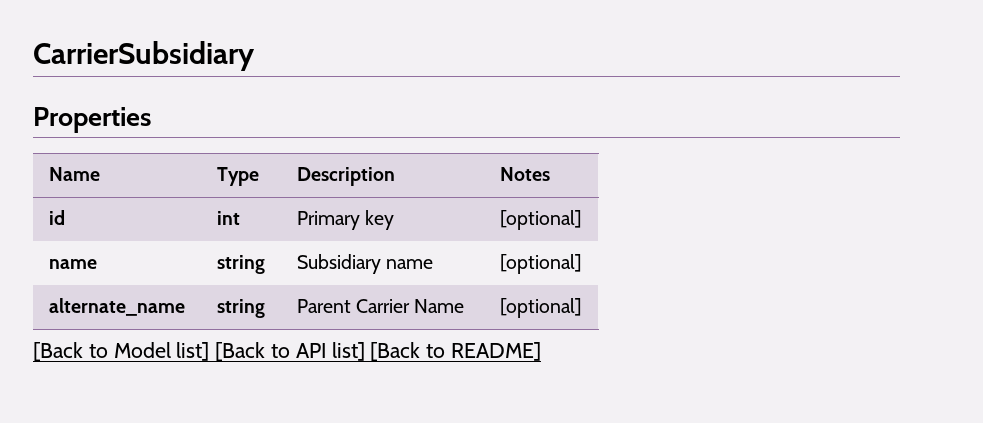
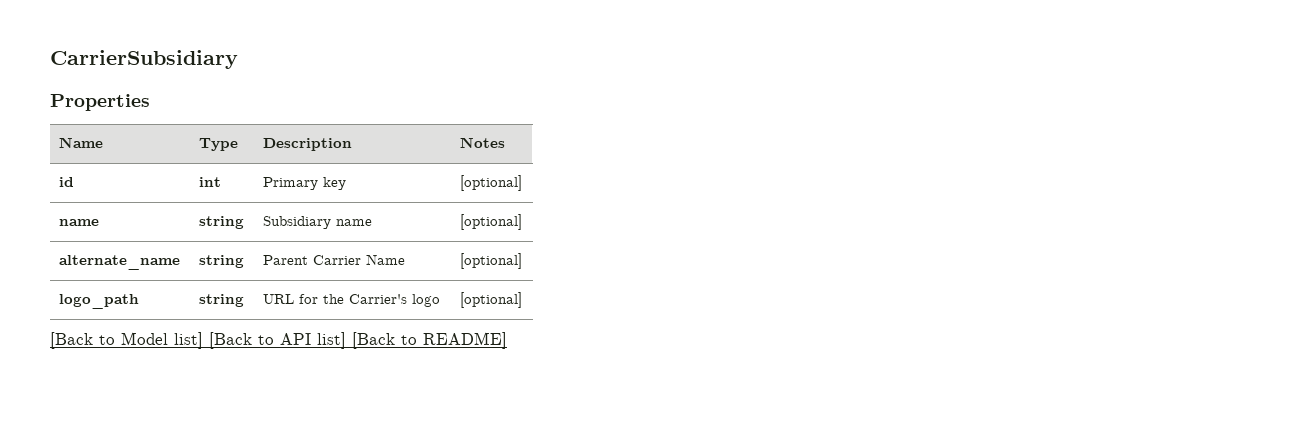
(582, 308) none -> [59,294,140,309] [199,294,245,307] [263,294,441,307] [460,292,523,308] // logo_path | string | URL for the Carrier's logo | [optional]

